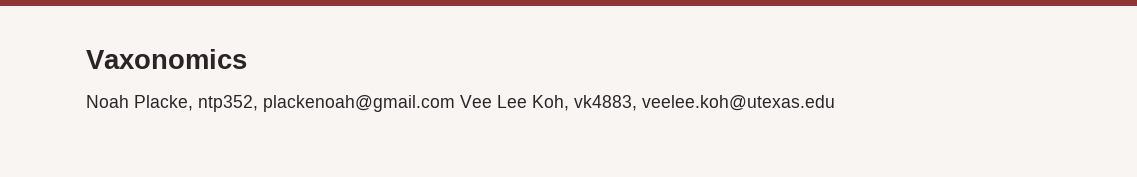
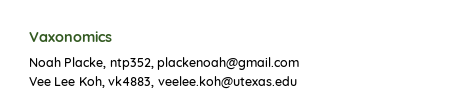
(455, 103) none -> (300, 63) //

